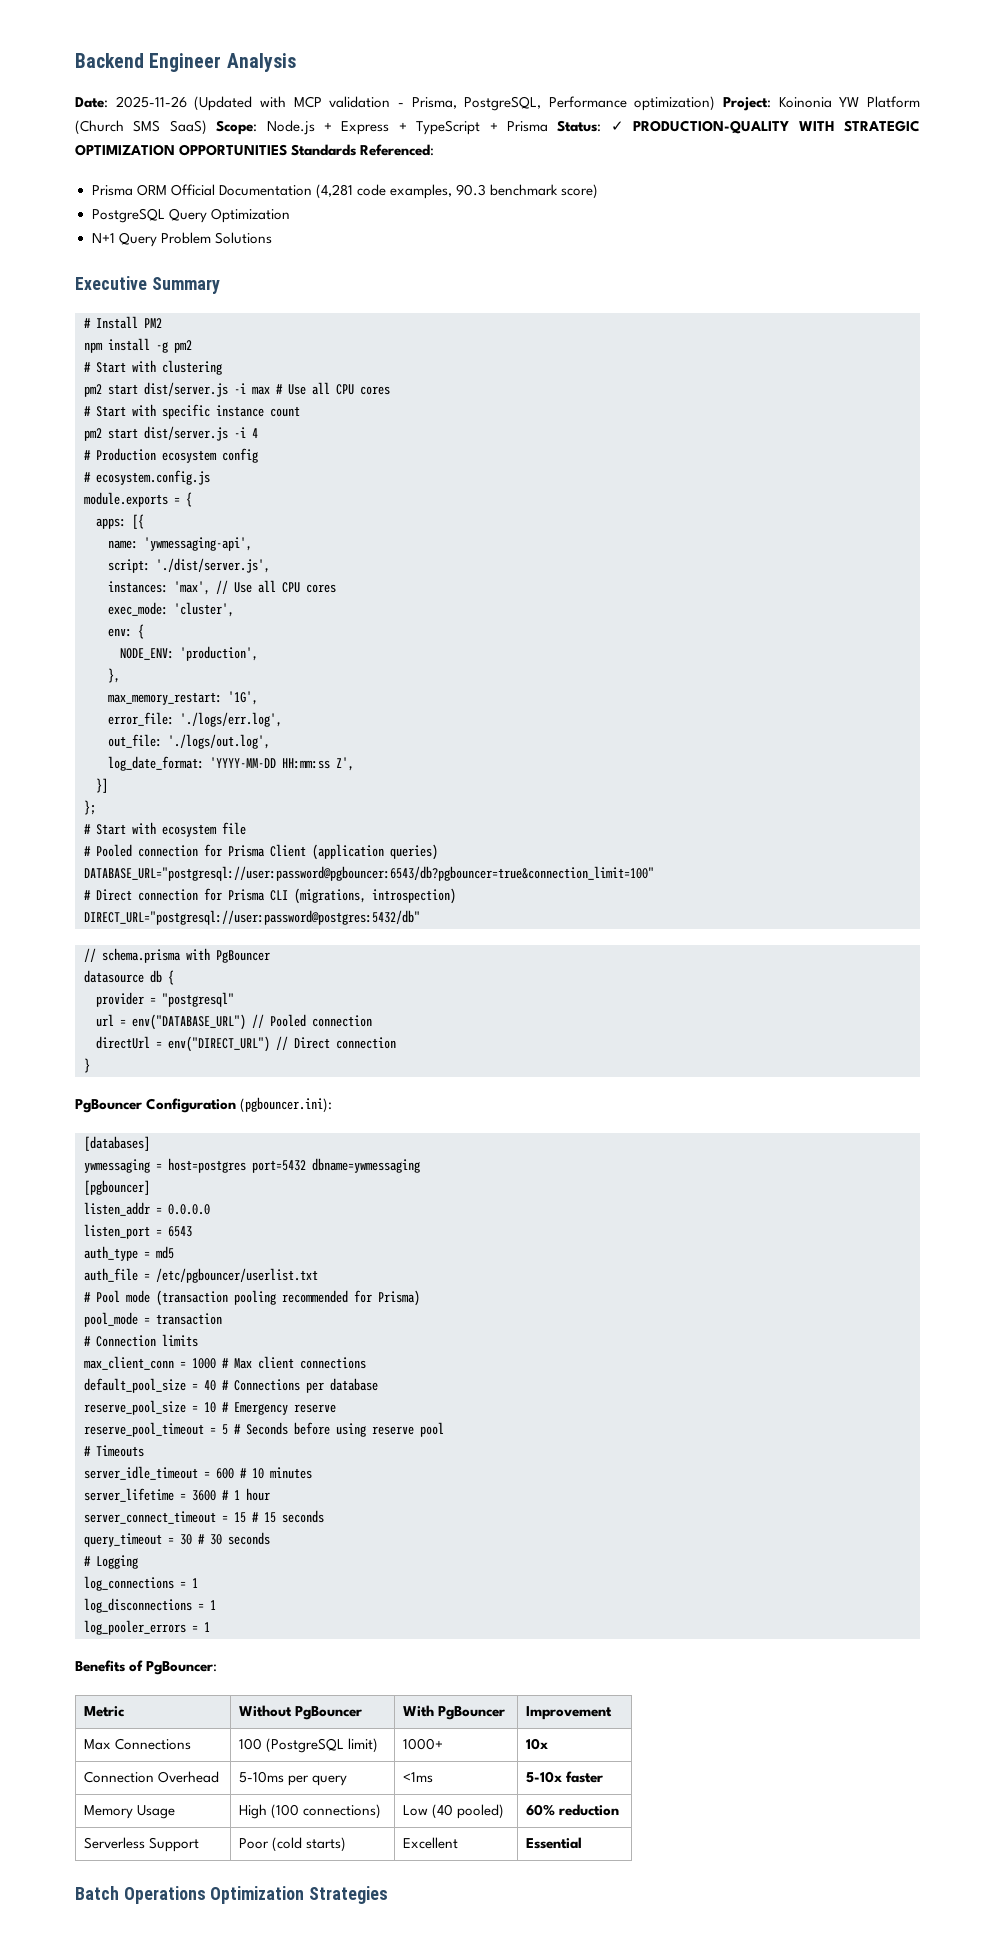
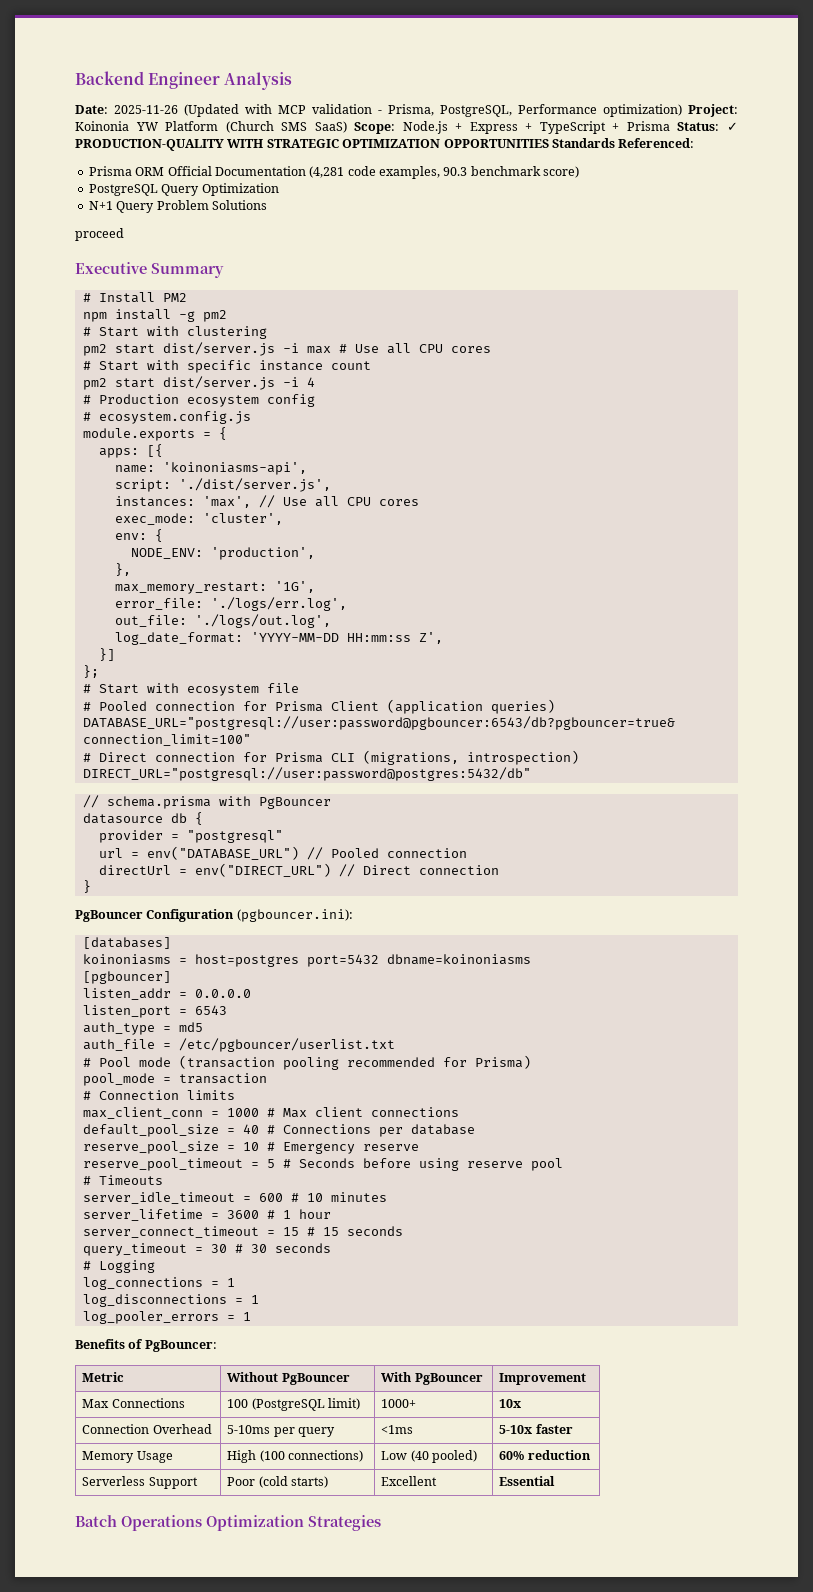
(272, 238) none -> [75,228,124,241] // proceed
[144,537,252,551] 'ywmessaging-api', -> [162,462,307,475] 'koinoniasms-api',
[84,1159,150,1173] ywmessaging -> [82,954,171,965] koinoniasms
[312,1158,420,1173] dbname=ywmessaging -> [386,954,531,965] dbname=koinoniasms

